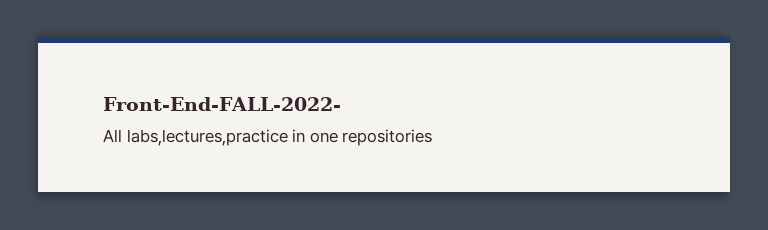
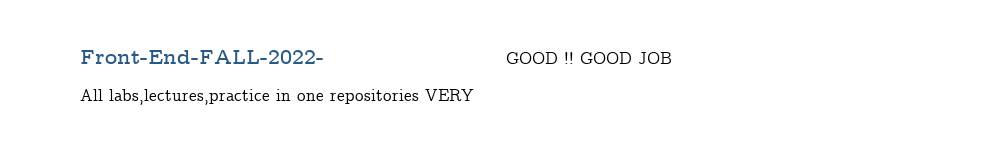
(433, 137) none -> [425,89,474,101] [506,52,672,64] VERY GOOD !! GOOD JOB

